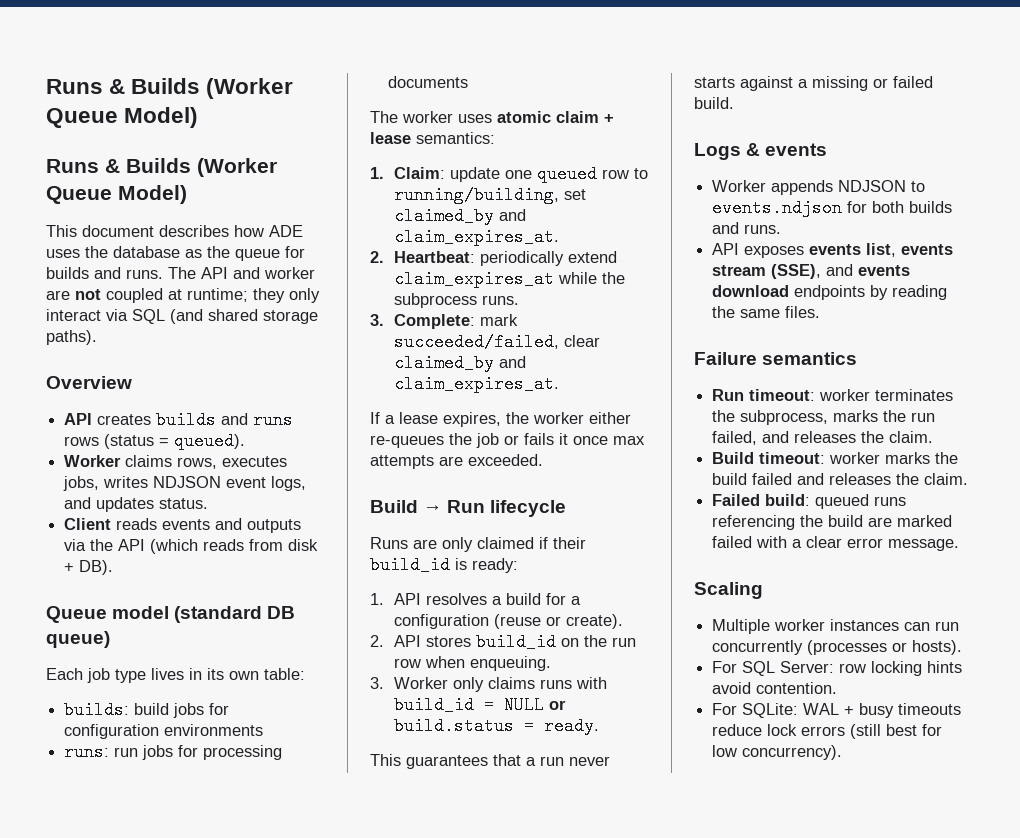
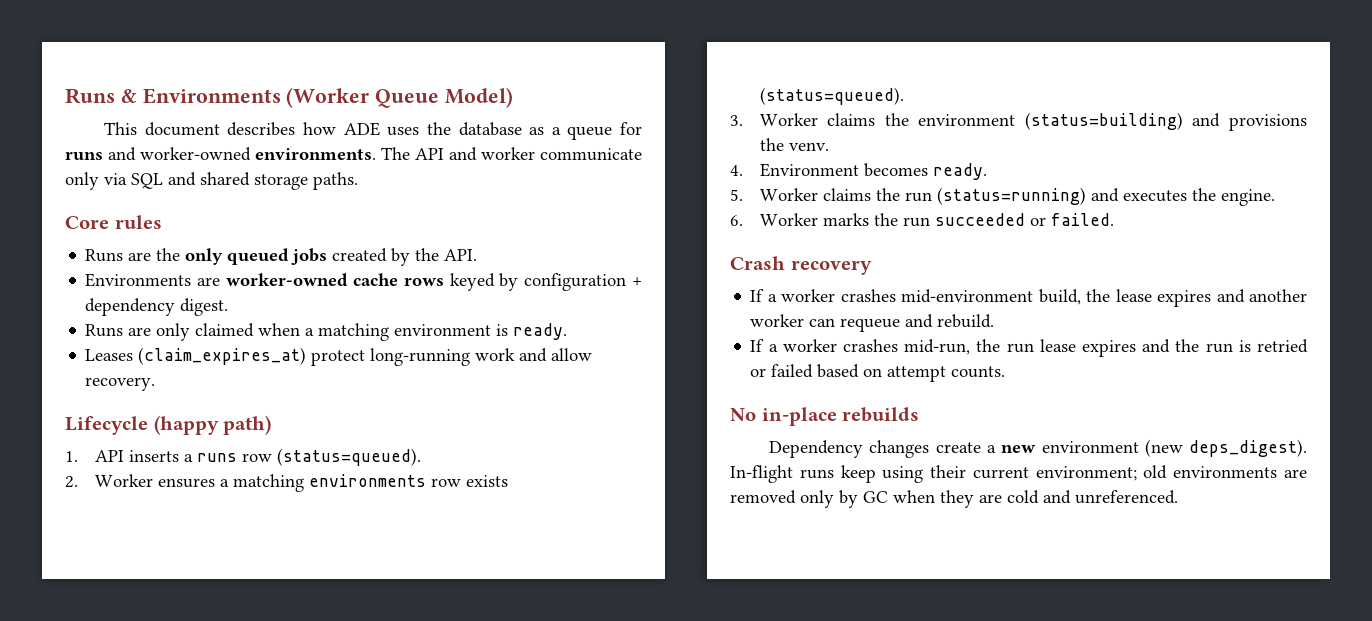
[46,78,294,99] [46,107,199,128] [46,158,191,173] Runs & Builds (Worker Queue Model) // Runs & Builds -> [65,88,281,104] Runs & Environments
[207,246,230,258] the -> [551,127,561,135] a
[46,267,315,279] [46,288,320,303] [46,309,101,321] builds and runs. The API and worker are not coupled at runtime; they only interact -> [65,147,642,161] [65,172,99,190] runs and worker-owned environments. The API and worker communicate only
[170,309,203,324] (and -> [168,172,196,186] and
[46,330,97,345] [46,376,132,389] [64,411,294,429] [64,432,246,450] [64,455,288,469] [63,476,307,491] [64,497,209,512] [64,518,302,533] [64,539,319,554] [64,560,114,575] [46,606,296,623] [46,631,110,648] [46,668,305,683] [64,701,230,719] [64,724,264,739] [64,743,283,761] [388,76,469,88] [370,111,614,123] [370,132,495,144] [370,165,648,183] [393,186,586,204] [393,207,526,225] [393,228,559,246] [370,251,617,266] [393,270,625,288] [393,293,519,308] [370,314,518,329] [393,333,600,351] [393,354,526,372] [393,375,559,393] [370,412,631,427] [370,433,645,448] [370,454,543,469] [370,500,567,517] [370,537,586,552] [370,556,518,574] [370,593,581,605] [393,614,623,629] [370,633,636,651] [393,656,551,671] [370,677,607,692] [393,696,566,714] [393,717,599,735] [370,754,610,769] [694,76,933,91] [694,97,734,109] [694,143,828,160] [712,180,926,195] [712,199,953,217] [712,222,782,234] [712,243,954,258] [712,264,911,279] [712,285,948,300] [712,306,821,318] [694,352,858,365] [712,389,954,401] [712,410,936,425] [712,431,934,445] [712,452,959,464] [712,473,969,485] [712,494,907,509] [712,515,953,530] [712,536,960,551] [694,582,763,599] [712,619,960,634] [712,640,963,655] [712,661,963,676] [712,682,838,694] [712,703,962,718] [712,724,943,739] [712,745,843,760] paths). // Overview // API creates builds and runs rows (status = queued). // Worker claims rows, executes jobs, writes NDJSON event logs, and updates status. // Client reads events and outputs via the API (which reads from disk + DB). // Queue model (standard DB queue) // Each job type lives in its own table: // builds: build jobs for configuration environments // runs: run jobs for processing documents // The worker uses atomic claim + lease semantics: // 1. Claim: update one queued row to running/building, set claimed_by and claim_expires_at. // 2. Heartbeat: periodically extend claim_expires_at while the subprocess runs. // 3. Complete: mark succeeded/failed, clear claimed_by and claim_expires_at. // If a lease expires, the worker either re-queues the job or fails it once max attempts are exceeded. // Build → Run lifecycle // Runs are only claimed if their build_id is ready: // 1. API resolves a build for a configuration (reuse or create). // 2. API stores build_id on the run row when enqueuing. // 3. Worker only claims runs with build_id = NULL or build.status = ready. // This guarantees that a run never starts against a missing or failed build. // Logs & events // Worker appends NDJSON to events.ndjson for both builds and runs. // API exposes events list, events stream (SSE), and events download endpoints by reading the same files. // Failure semantics // Run timeout: worker terminates the subprocess, marks the run failed, and releases the claim. // Build timeout: worker marks the build failed and releases the claim. // Failed build: queued runs referencing the build are marked failed with a clear error message. // Scaling // Multiple worker instances can run concurrently (processes or hosts). // For SQL Server: row locking hints avoid contention. // For SQLite: WAL + busy timeouts reduce lock errors (still best for low concurrency). -> [313,172,358,190] [65,215,162,229] [85,248,478,266] [85,273,642,291] [85,298,229,316] [85,323,568,341] [85,347,593,366] [85,377,156,391] [65,415,272,435] [65,448,421,466] [65,474,508,492] [759,87,904,105] [730,112,1307,131] [759,138,829,151] [730,163,987,180] [730,187,1275,206] [730,213,1114,227] [730,256,872,275] [750,289,1307,307] [750,314,995,332] [750,339,1308,357] [750,364,1006,382] [730,407,920,426] [769,439,1307,458] [730,465,1307,483] [730,490,1178,508] paths. // Core rules // Runs are the only queued jobs created by the API. // Environments are worker-owned cache rows keyed by configuration + dependency digest. // Runs are only claimed when a matching environment is ready. // Leases (claim_expires_at) protect long-running work and allow recovery. // Lifecycle (happy path) // 1. API inserts a runs row (status=queued). // 2. Worker ensures a matching environments row exists (status=queued). // 3. Worker claims the environment (status=building) and provisions the venv. // 4. Environment becomes ready. // 5. Worker claims the run (status=running) and executes the engine. // 6. Worker marks the run succeeded or failed. // Crash recovery // If a worker crashes mid-environment build, the lease expires and another worker can requeue and rebuild. // If a worker crashes mid-run, the run lease expires and the run is retried or failed based on attempt counts. // No in-place rebuilds // Dependency changes create a new environment (new deps_digest). In-flight runs keep using their current environment; old environments are removed only by GC when they are cold and unreferenced.

